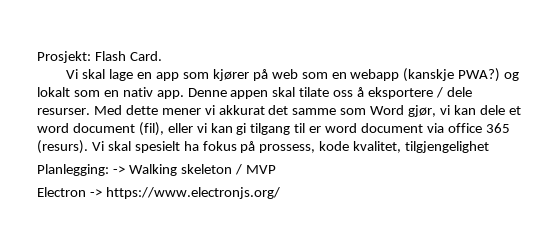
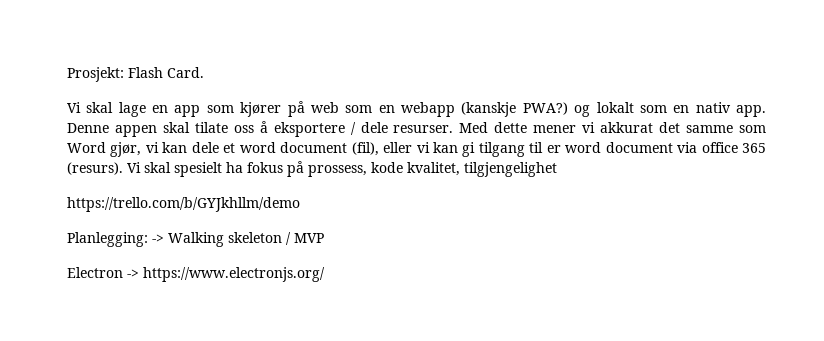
(490, 147) none -> [67,197,300,212] // https://trello.com/b/GYJkhllm/demo

